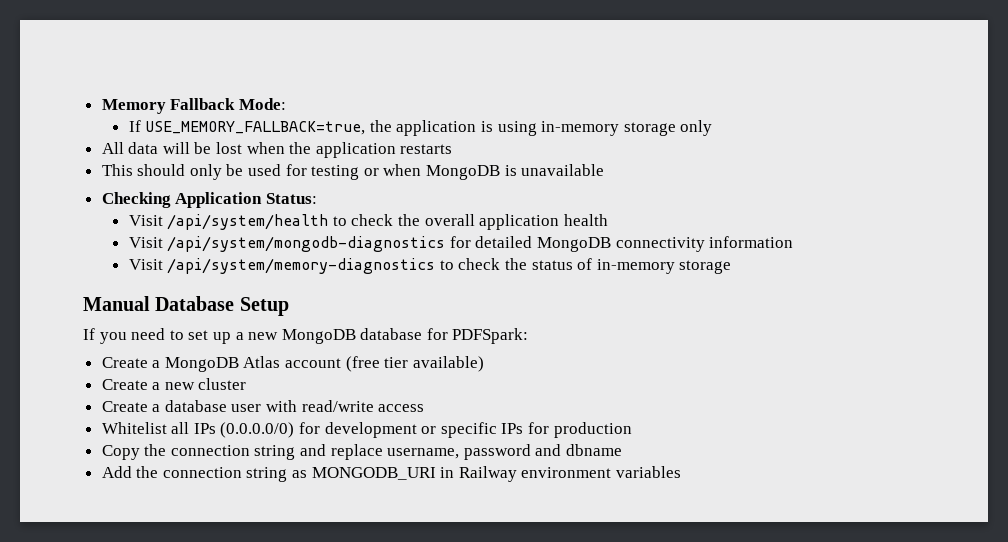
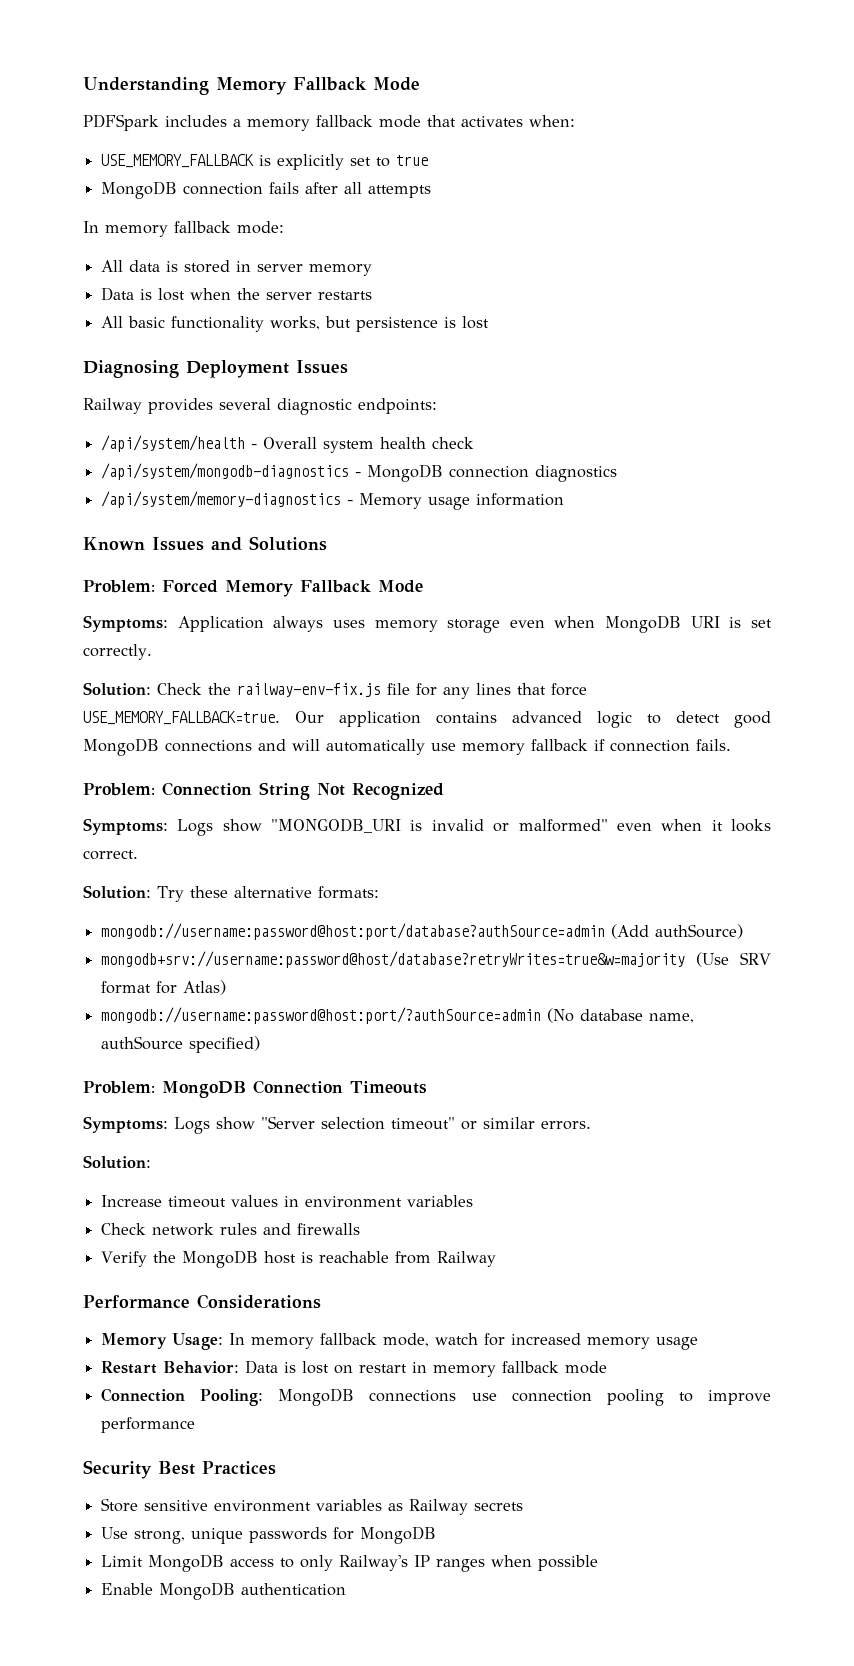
[101,98,286,114] [128,120,713,136] [101,142,212,154] Memory Fallback Mode: // If USE_MEMORY_FALLBACK=true, the application is using in-memory storage only // All data will be -> [83,77,420,95] [83,114,575,131] [101,154,429,170] [101,181,432,199] [83,221,284,237] [101,260,373,276] [101,287,153,301] Understanding Memory Fallback Mode // PDFSpark includes a memory fallback mode that activates when: // USE_MEMORY_FALLBACK is explicitly set to true // MongoDB connection fails after all attempts // In memory fallback mode: // All data is stored in server memory // Data is
[315,142,396,158] application -> [266,292,313,300] server
[101,164,605,180] [101,192,317,208] [128,214,608,230] [128,236,794,252] [128,258,732,274] [83,296,289,316] [83,328,529,344] [101,356,484,372] [101,378,247,390] [101,400,425,412] [101,422,632,438] [101,444,623,460] [101,466,682,482] This should only be used for testing or when MongoDB is unavailable // Checking Application Status: // Visit /api/system/health to check the overall application health // Visit /api/system/mongodb-diagnostics for detailed MongoDB connectivity information // Visit /api/system/memory-diagnostics to check the status of in-memory storage // Manual Database Setup // If you need to set up a new MongoDB database for PDFSpark: // Create a MongoDB Atlas account (free tier available) // Create a new cluster // Create a database user with read/write access // Whitelist all IPs (0.0.0.0/0) for development or specific IPs for production // Copy the connection string and replace username, password and dbname // Add the connection string as MONGODB_URI in Railway environment variables -> [101,316,490,332] [83,360,348,378] [83,398,437,415] [101,435,475,453] [101,463,618,482] [101,491,565,510] [83,536,327,551] [83,580,423,597] [83,615,772,633] [83,644,152,660] [83,682,587,699] [83,711,771,728] [83,738,731,756] [83,782,444,800] [83,818,772,836] [83,850,138,860] [83,885,379,902] [101,923,744,940] [101,951,771,968] [101,980,227,995] [101,1007,695,1024] [101,1036,261,1053] [83,1080,427,1098] [83,1116,591,1134] [83,1155,151,1169] [101,1195,474,1208] [101,1223,361,1236] [101,1250,497,1268] [83,1294,321,1309] [101,1333,699,1350] [101,1360,608,1377] [101,1388,772,1406] [101,1417,196,1433] [83,1460,276,1479] [101,1498,524,1515] [101,1526,437,1544] [101,1554,599,1572] [101,1582,347,1600] All basic functionality works, but persistence is lost // Diagnosing Deployment Issues // Railway provides several diagnostic endpoints: // /api/system/health - Overall system health check // /api/system/mongodb-diagnostics - MongoDB connection diagnostics // /api/system/memory-diagnostics - Memory usage information // Known Issues and Solutions // Problem: Forced Memory Fallback Mode // Symptoms: Application always uses memory storage even when MongoDB URI is set correctly. // Solution: Check the railway-env-fix.js file for any lines that force USE_MEMORY_FALLBACK=true. Our application contains advanced logic to detect good MongoDB connections and will automatically use memory fallback if connection fails. // Problem: Connection String Not Recognized // Symptoms: Logs show "MONGODB_URI is invalid or malformed" even when it looks correct. // Solution: Try these alternative formats: // mongodb://username:password@host:port/database?authSource=admin (Add authSource) // mongodb+srv://username:password@host/database?retryWrites=true&w=majority (Use SRV format for Atlas) // mongodb://username:password@host:port/?authSource=admin (No database name, authSource specified) // Problem: MongoDB Connection Timeouts // Symptoms: Logs show "Server selection timeout" or similar errors. // Solution: // Increase timeout values in environment variables // Check network rules and firewalls // Verify the MongoDB host is reachable from Railway // Performance Considerations // Memory Usage: In memory fallback mode, watch for increased memory usage // Restart Behavior: Data is lost on restart in memory fallback mode // Connection Pooling: MongoDB connections use connection pooling to improve performance // Security Best Practices // Store sensitive environment variables as Railway secrets // Use strong, unique passwords for MongoDB // Limit MongoDB access to only Railway's IP ranges when possible // Enable MongoDB authentication

